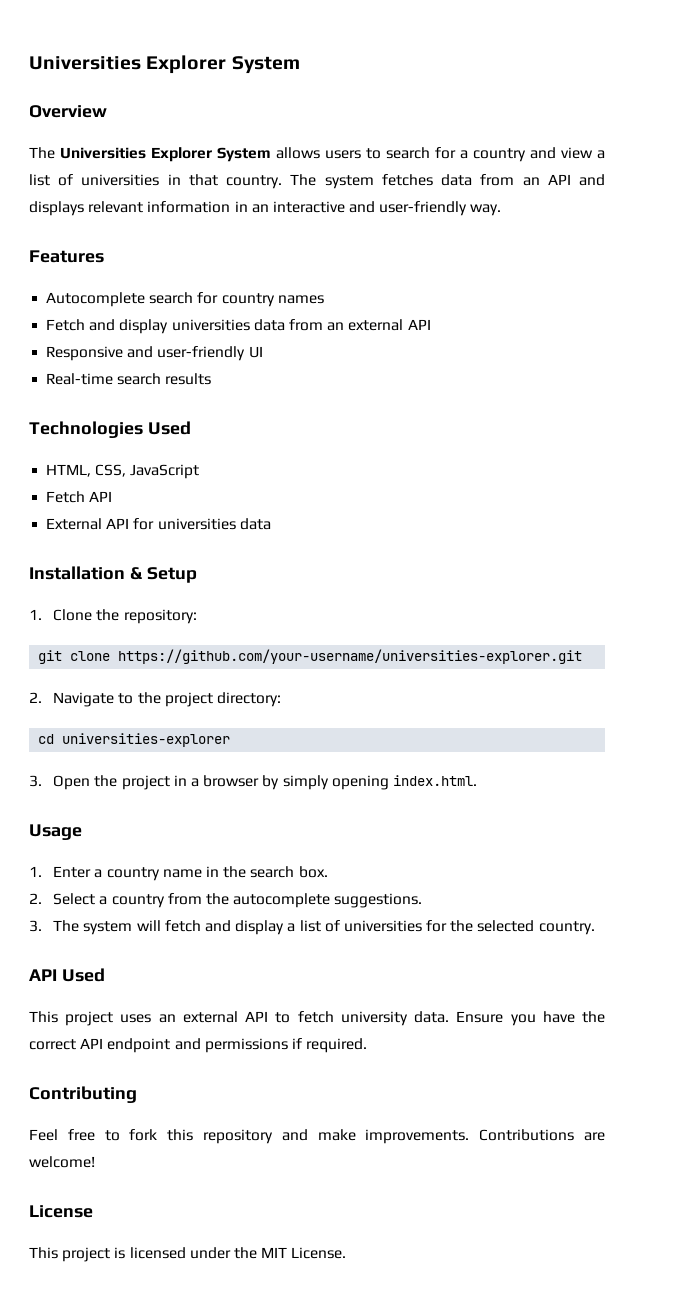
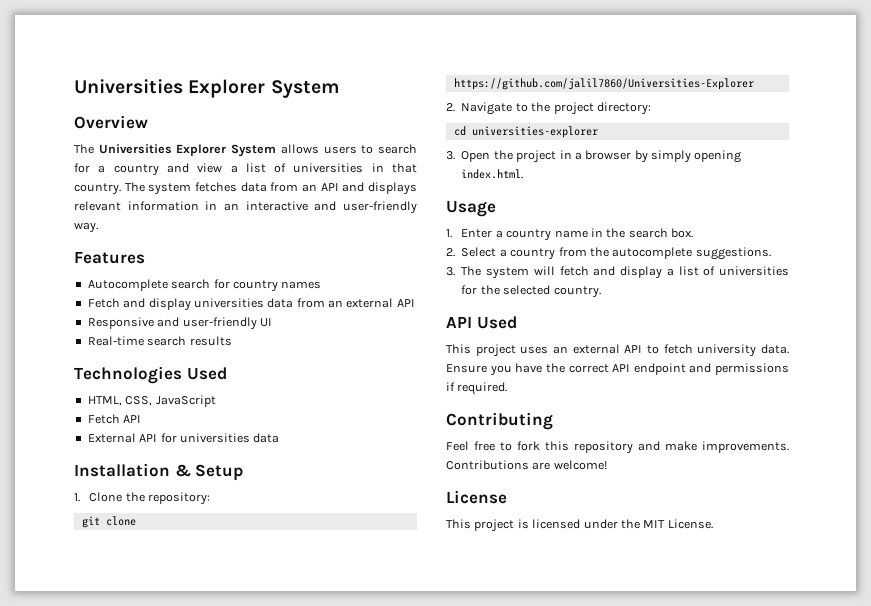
[118,649,583,664] https://github.com/your-username/universities-explorer.git -> [453,78,754,90] https://github.com/jalil7860/Universities-Explorer

